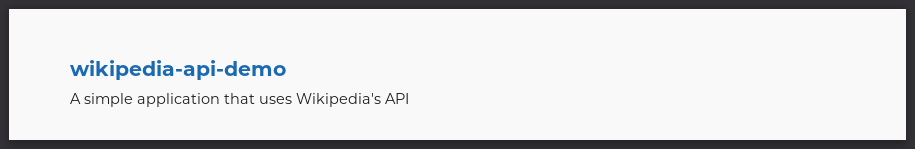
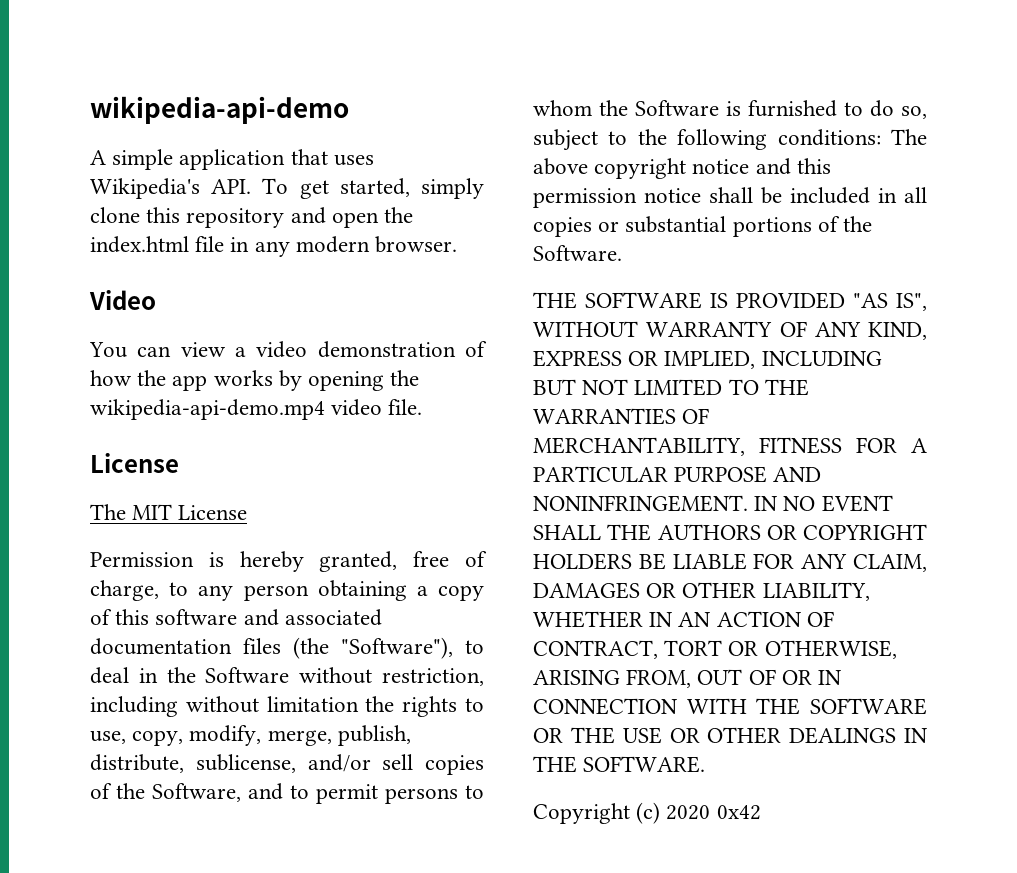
[385,93,409,104] API -> [211,178,484,199] [90,207,414,228] [90,236,458,257] [89,290,156,310] [89,341,488,358] [90,370,420,391] [90,399,423,420] [90,453,179,473] [90,504,248,520] [90,551,488,572] [90,580,484,601] [90,609,382,626] [90,637,484,659] [90,667,484,686] [90,696,485,717] [90,725,411,746] [90,754,484,775] [90,783,484,804] [533,100,927,119] [533,129,927,151] [533,158,831,179] [533,187,927,208] [533,216,873,237] [533,245,622,261] [533,292,927,311] [533,321,927,340] [533,350,882,369] [533,379,809,396] [533,408,710,425] [533,437,927,456] [533,466,822,483] [533,495,893,512] [533,524,927,541] [533,553,927,572] [533,582,870,601] [533,611,834,628] [533,640,897,659] [533,669,843,688] [533,698,927,715] [533,727,928,744] [533,756,706,773] [533,802,761,824] API. To get started, simply clone this repository and open the index.html file in any modern browser. // Video // You can view a video demonstration of how the app works by opening the wikipedia-api-demo.mp4 video file. // License // The MIT License // Permission is hereby granted, free of charge, to any person obtaining a copy of this software and associated documentation files (the "Software"), to deal in the Software without restriction, including without limitation the rights to use, copy, modify, merge, publish, distribute, sublicense, and/or sell copies of the Software, and to permit persons to whom the Software is furnished to do so, subject to the following conditions: The above copyright notice and this permission notice shall be included in all copies or substantial portions of the Software. // THE SOFTWARE IS PROVIDED "AS IS", WITHOUT WARRANTY OF ANY KIND, EXPRESS OR IMPLIED, INCLUDING BUT NOT LIMITED TO THE WARRANTIES OF MERCHANTABILITY, FITNESS FOR A PARTICULAR PURPOSE AND NONINFRINGEMENT. IN NO EVENT SHALL THE AUTHORS OR COPYRIGHT HOLDERS BE LIABLE FOR ANY CLAIM, DAMAGES OR OTHER LIABILITY, WHETHER IN AN ACTION OF CONTRACT, TORT OR OTHERWISE, ARISING FROM, OUT OF OR IN CONNECTION WITH THE SOFTWARE OR THE USE OR OTHER DEALINGS IN THE SOFTWARE. // Copyright (c) 2020 0x42

